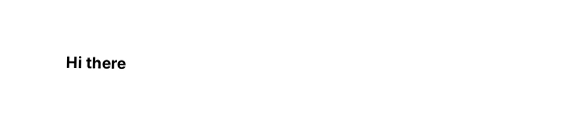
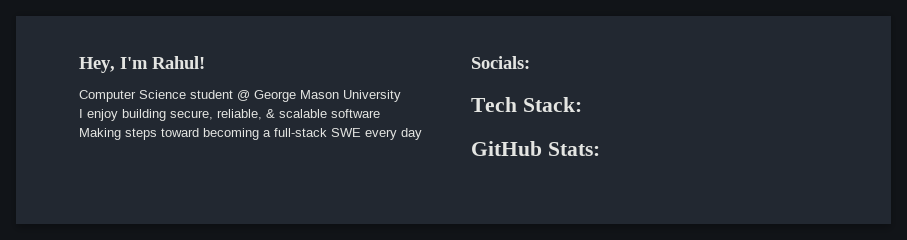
[65,55,128,70] Hi there -> [79,56,205,73] [79,90,401,102] [79,109,380,121] [79,128,422,140] [471,56,530,69] [471,97,582,112] [471,141,600,156] Hey, I'm Rahul! // Computer Science student @ George Mason University // I enjoy building secure, reliable, & scalable software // Making steps toward becoming a full-stack SWE every day // Socials: // Tech Stack: // GitHub Stats:

